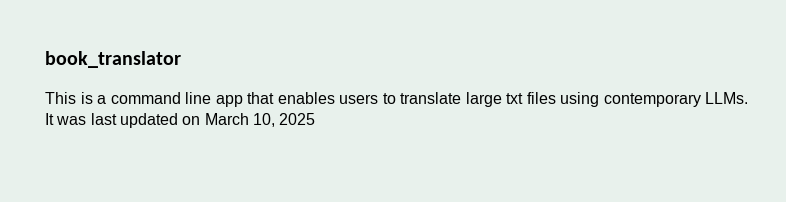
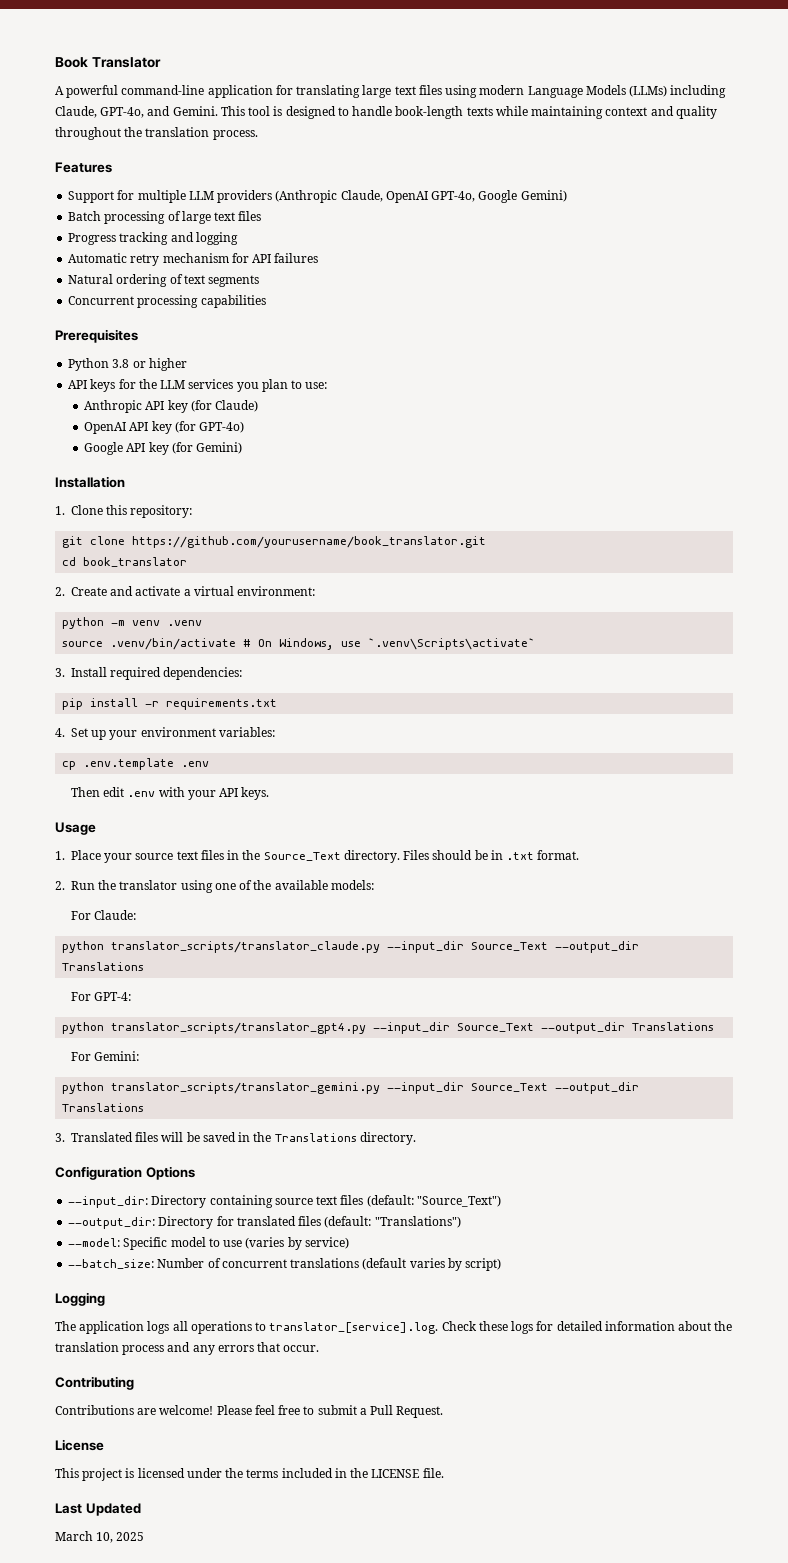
[45,51,181,68] [45,92,748,107] [45,113,201,128] book_translator // This is a command line app that enables users to translate large txt files using contemporary LLMs. It was last updated on -> [55,57,161,68] [55,85,727,98] [55,106,717,119] [55,127,258,140] [55,162,112,173] [68,190,567,203] [68,211,262,224] [68,232,238,245] [68,253,319,266] [68,274,260,287] [68,295,266,308] [55,329,138,343] [68,358,187,371] [68,379,328,392] [84,400,258,413] [84,421,244,434] [84,442,242,455] [55,476,125,488] [55,505,193,518] [62,536,487,548] [62,557,188,567] [55,586,316,596] [62,617,203,629] [62,638,536,650] [55,667,243,680] [62,698,278,710] [55,727,275,740] [62,758,210,770] [70,787,270,800] [55,822,96,835] [55,850,580,863] [55,880,374,893] [70,910,137,920] [62,941,640,953] [62,962,145,971] [70,992,132,1001] [62,1022,715,1034] [70,1051,140,1061] [62,1082,640,1094] [62,1103,145,1112] [55,1132,416,1145] [55,1166,195,1180] [68,1195,501,1208] [68,1216,461,1229] [68,1237,349,1250] [68,1258,502,1271] [55,1292,105,1306] [55,1321,733,1334] [55,1342,320,1355] [55,1376,134,1390] [55,1405,444,1418] [55,1439,104,1451] [55,1468,444,1481] [55,1503,141,1516] Book Translator // A powerful command-line application for translating large text files using modern Language Models (LLMs) including Claude, GPT-4o, and Gemini. This tool is designed to handle book-length texts while maintaining context and quality throughout the translation process. // Features // Support for multiple LLM providers (Anthropic Claude, OpenAI GPT-4o, Google Gemini) // Batch processing of large text files // Progress tracking and logging // Automatic retry mechanism for API failures // Natural ordering of text segments // Concurrent processing capabilities // Prerequisites // Python 3.8 or higher // API keys for the LLM services you plan to use: // Anthropic API key (for Claude) // OpenAI API key (for GPT-4o) // Google API key (for Gemini) // Installation // 1. Clone this repository: // git clone https://github.com/yourusername/book_translator.git // cd book_translator // 2. Create and activate a virtual environment: // python -m venv .venv // source .venv/bin/activate # On Windows, use `.venv\Scripts\activate` // 3. Install required dependencies: // pip install -r requirements.txt // 4. Set up your environment variables: // cp .env.template .env // Then edit .env with your API keys. // Usage // 1. Place your source text files in the Source_Text directory. Files should be in .txt format. // 2. Run the translator using one of the available models: // For Claude: // python translator_scripts/translator_claude.py --input_dir Source_Text --output_dir Translations // For GPT-4: // python translator_scripts/translator_gpt4.py --input_dir Source_Text --output_dir Translations // For Gemini: // python translator_scripts/translator_gemini.py --input_dir Source_Text --output_dir Translations // 3. Translated files will be saved in the Translations directory. // Configuration Options // --input_dir: Directory containing source text files (default: "Source_Text") // --output_dir: Directory for translated files (default: "Translations") // --model: Specific model to use (varies by service) // --batch_size: Number of concurrent translations (default varies by script) // Logging // The application logs all operations to translator_[service].log. Check these logs for detailed information about the translation process and any errors that occur. // Contributing // Contributions are welcome! Please feel free to submit a Pull Request. // License // This project is licensed under the terms included in the LICENSE file. // Last Updated //

